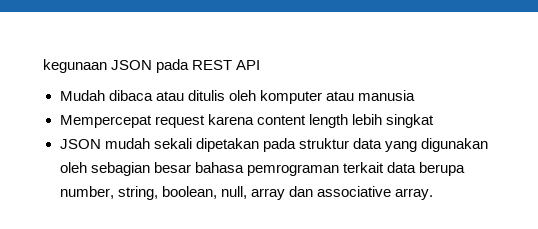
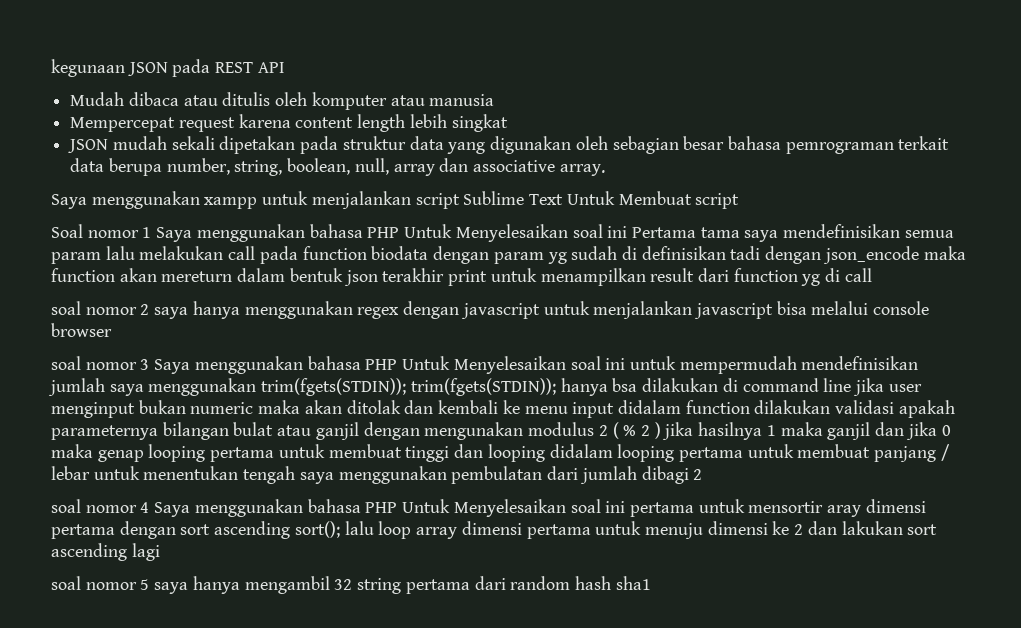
(433, 194) none -> [51,191,740,209] [51,224,954,242] [51,246,966,264] [51,268,872,286] [51,301,930,319] [51,323,112,337] [51,356,919,374] [48,378,922,396] [51,400,955,418] [51,422,951,440] [51,444,950,462] [51,466,703,484] [51,499,926,517] [51,521,938,539] [51,543,160,561] [51,576,651,594] // Saya menggunakan xampp untuk menjalankan script Sublime Text Untuk Membuat script // Soal nomor 1 Saya menggunakan bahasa PHP Untuk Menyelesaikan soal ini Pertama tama saya mendefinisikan semua param lalu melakukan call pada function biodata dengan param yg sudah di definisikan tadi dengan json_encode maka function akan mereturn dalam bentuk json terakhir print untuk menampilkan result dari function yg di call // soal nomor 2 saya hanya menggunakan regex dengan javascript untuk menjalankan javascript bisa melalui console browser // soal nomor 3 Saya menggunakan bahasa PHP Untuk Menyelesaikan soal ini untuk mempermudah mendefinisikan jumlah saya menggunakan trim(fgets(STDIN)); trim(fgets(STDIN)); hanya bsa dilakukan di command line jika user menginput bukan numeric maka akan ditolak dan kembali ke menu input didalam function dilakukan validasi apakah parameternya bilangan bulat atau ganjil dengan mengunakan modulus 2 ( % 2 ) jika hasilnya 1 maka ganjil dan jika 0 maka genap looping pertama untuk membuat tinggi dan looping didalam looping pertama untuk membuat panjang / lebar untuk menentukan tengah saya menggunakan pembulatan dari jumlah dibagi 2 // soal nomor 4 Saya menggunakan bahasa PHP Untuk Menyelesaikan soal ini pertama untuk mensortir aray dimensi pertama dengan sort ascending sort(); lalu loop array dimensi pertama untuk menuju dimensi ke 2 dan lakukan sort ascending lagi // soal nomor 5 saya hanya mengambil 32 string pertama dari random hash sha1

